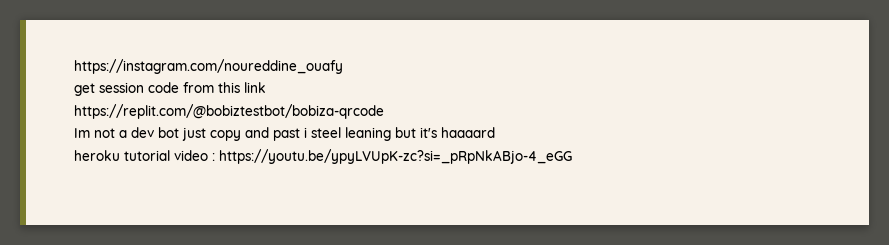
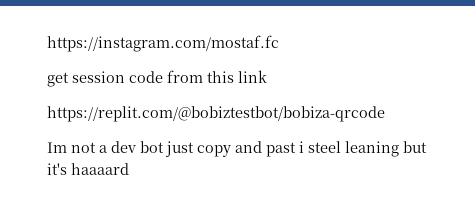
[74,59,343,74] https://instagram.com/noureddine_ouafy -> [47,35,279,52] https://instagram.com/mostaf.fc
[74,149,572,164] // heroku tutorial video : https://youtu.be/ypyLVUpK-zc?si=_pRpNkABjo-4_eGG -> (129, 169) none

